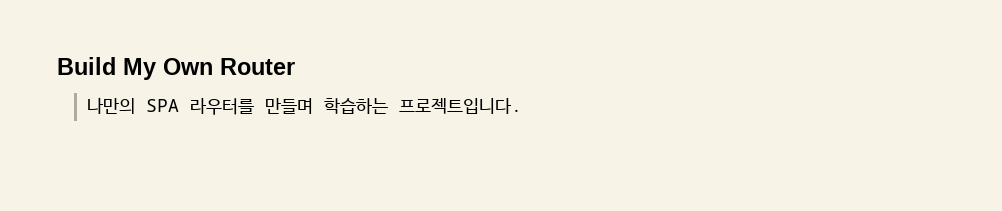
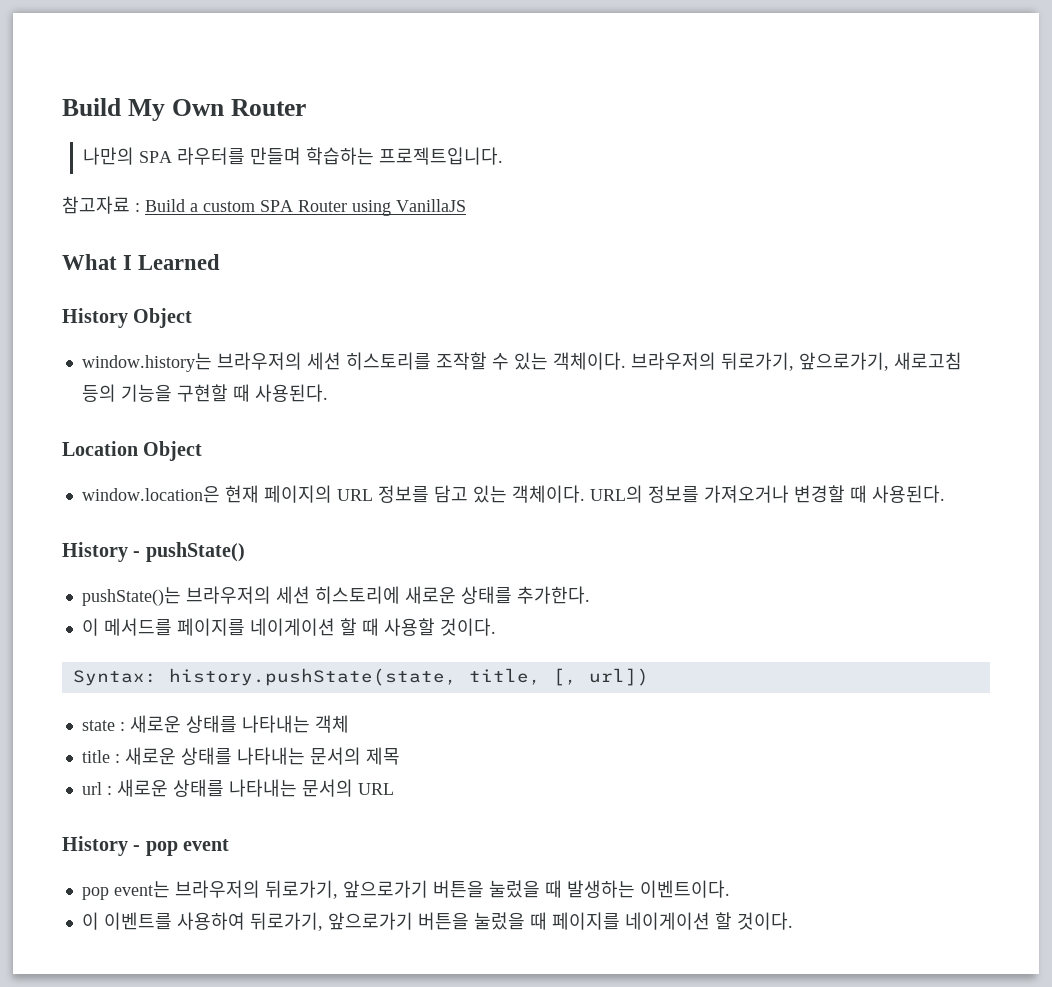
(522, 106) none -> [62,196,466,216] [62,254,221,270] [62,308,193,328] [81,352,962,372] [81,384,328,402] [62,441,203,461] [81,485,945,503] [62,542,245,562] [81,586,590,606] [81,618,496,636] [72,668,649,686] [81,715,349,733] [81,747,400,765] [81,779,394,797] [62,836,230,856] [81,880,730,900] [81,912,793,931] // 참고자료 : Build a custom SPA Router using VanillaJS // What I Learned // History Object // window.history는 브라우저의 세션 히스토리를 조작할 수 있는 객체이다. 브라우저의 뒤로가기, 앞으로가기, 새로고침 등의 기능을 구현할 때 사용된다. // Location Object // window.location은 현재 페이지의 URL 정보를 담고 있는 객체이다. URL의 정보를 가져오거나 변경할 때 사용된다. // History - pushState() // pushState()는 브라우저의 세션 히스토리에 새로운 상태를 추가한다. // 이 메서드를 페이지를 네이게이션 할 때 사용할 것이다. // Syntax: history.pushState(state, title, [, url]) // state : 새로운 상태를 나타내는 객체 // title : 새로운 상태를 나타내는 문서의 제목 // url : 새로운 상태를 나타내는 문서의 URL // History - pop event // pop event는 브라우저의 뒤로가기, 앞으로가기 버튼을 눌렀을 때 발생하는 이벤트이다. // 이 이벤트를 사용하여 뒤로가기, 앞으로가기 버튼을 눌렀을 때 페이지를 네이게이션 할 것이다.

